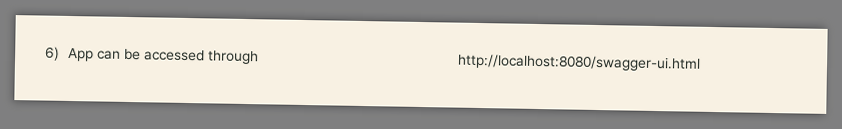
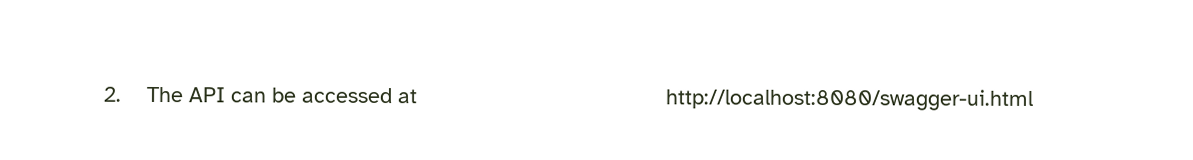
[45,46,94,62] 6) App -> [103,86,226,103] 2. The API
[206,50,259,65] through -> [397,89,418,104] at

